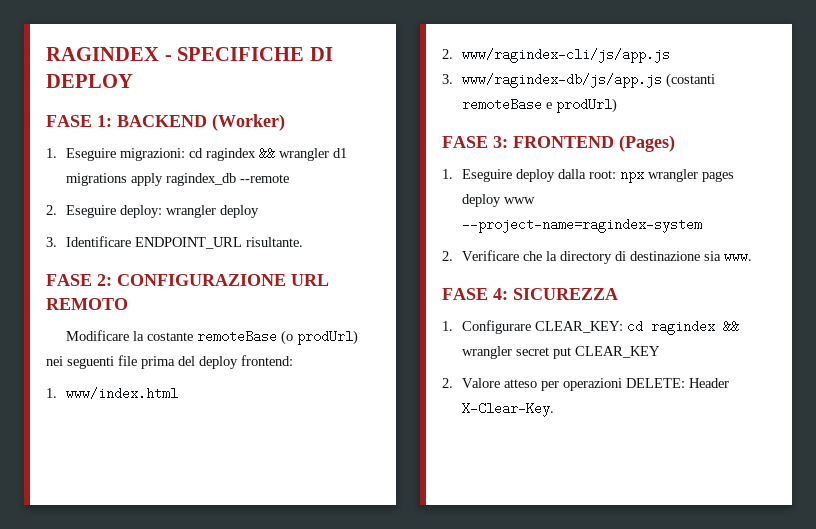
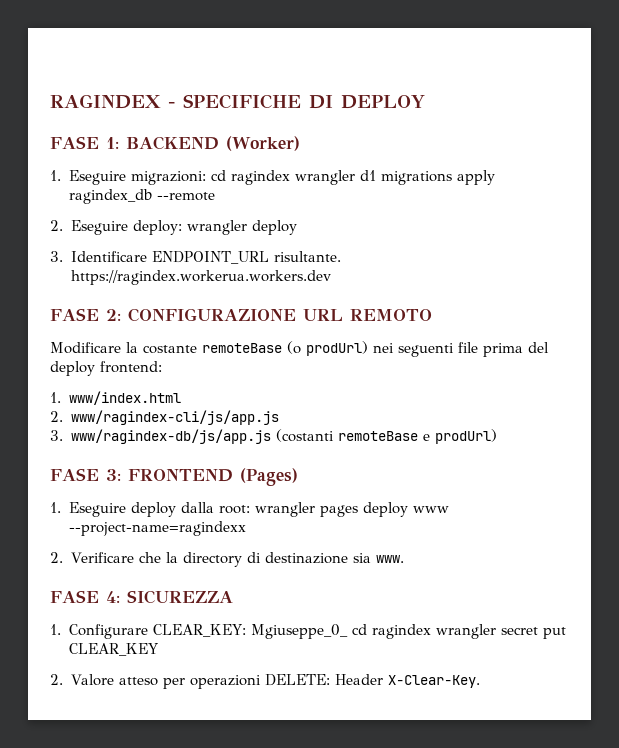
[259,147,276,160] && -> (290, 177) none
(304, 242) none -> [70,270,331,285] https://ragindex.workerua.workers.dev
[620,172,645,183] npx -> (250, 509) none
[462,218,703,233] --project-name=ragindex-system -> [68,521,246,536] --project-name=ragindexx
[627,320,740,335] cd ragindex && -> [250,624,431,639] Mgiuseppe_0_ cd ragindex

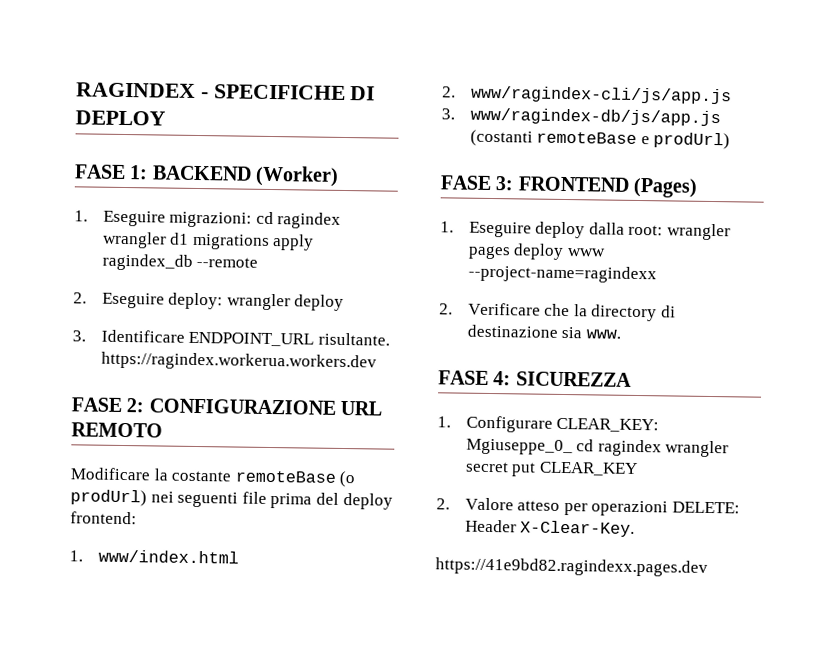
(481, 681) none -> [435,557,708,577] // https://41e9bd82.ragindexx.pages.dev

